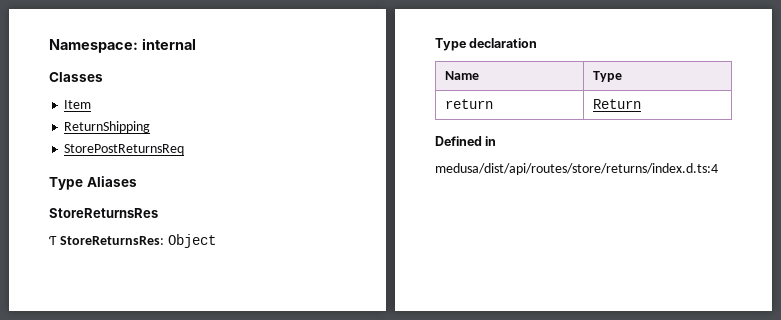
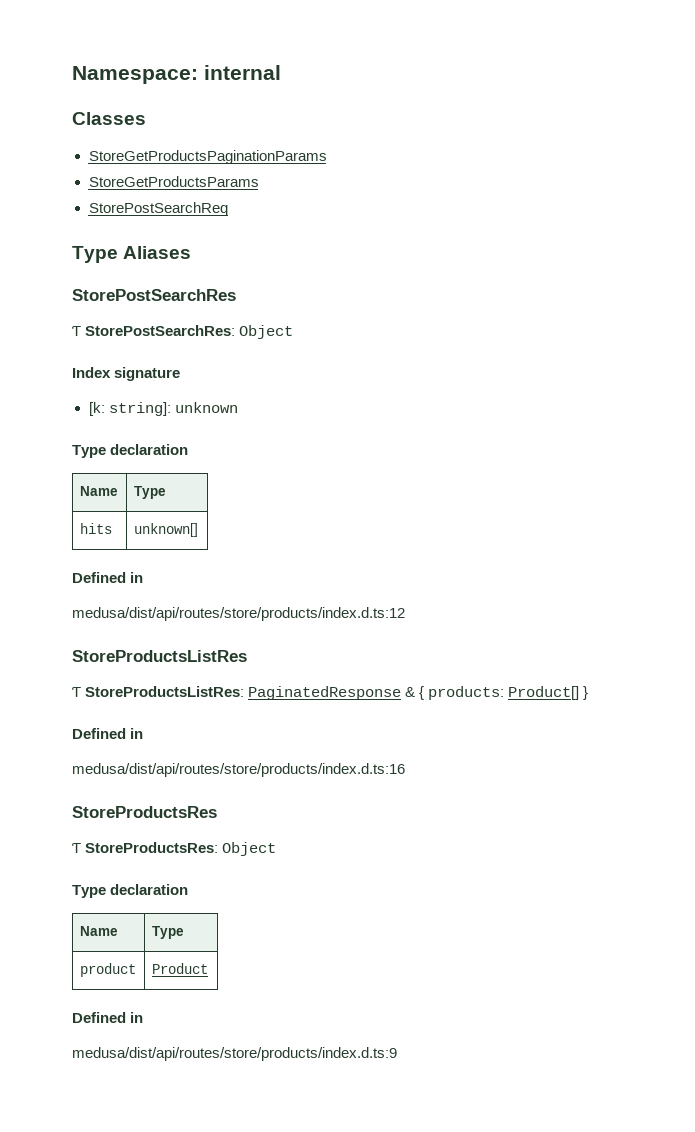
[64,100,92,109] [64,121,151,133] [64,144,185,155] Item // ReturnShipping // StorePostReturnsReq -> [88,150,327,164] [88,176,259,187] [88,202,228,216] StoreGetProductsPaginationParams // StoreGetProductsParams // StorePostSearchReq
[49,208,158,218] [49,236,164,245] StoreReturnsRes // Ƭ StoreReturnsRes: -> [72,289,236,301] [72,325,294,339] [72,367,181,381] [88,402,238,416] [72,444,189,458] [79,486,118,496] [133,486,166,499] [79,523,112,534] [133,523,198,537] [72,572,144,583] [72,607,405,621] [72,650,247,662] [72,686,589,700] [72,728,144,739] [72,763,405,777] [72,806,217,818] [72,842,219,853] StorePostSearchRes // Ƭ StorePostSearchRes: Object // Index signature // [k: string]: unknown // Type declaration // Name | Type // hits | unknown[] // Defined in // medusa/dist/api/routes/store/products/index.d.ts:12 // StoreProductsListRes // Ƭ StoreProductsListRes: PaginatedResponse & { products: Product[] } // Defined in // medusa/dist/api/routes/store/products/index.d.ts:16 // StoreProductsRes // Ƭ StoreProductsRes:
[444,99,493,109] [592,99,641,109] [435,136,497,146] [435,163,718,175] return | Return // Defined in // medusa/dist/api/routes/store/returns/index.d.ts:4 -> [79,963,136,977] [151,963,208,974] [72,1012,144,1023] [72,1047,397,1061] product | Product // Defined in // medusa/dist/api/routes/store/products/index.d.ts:9

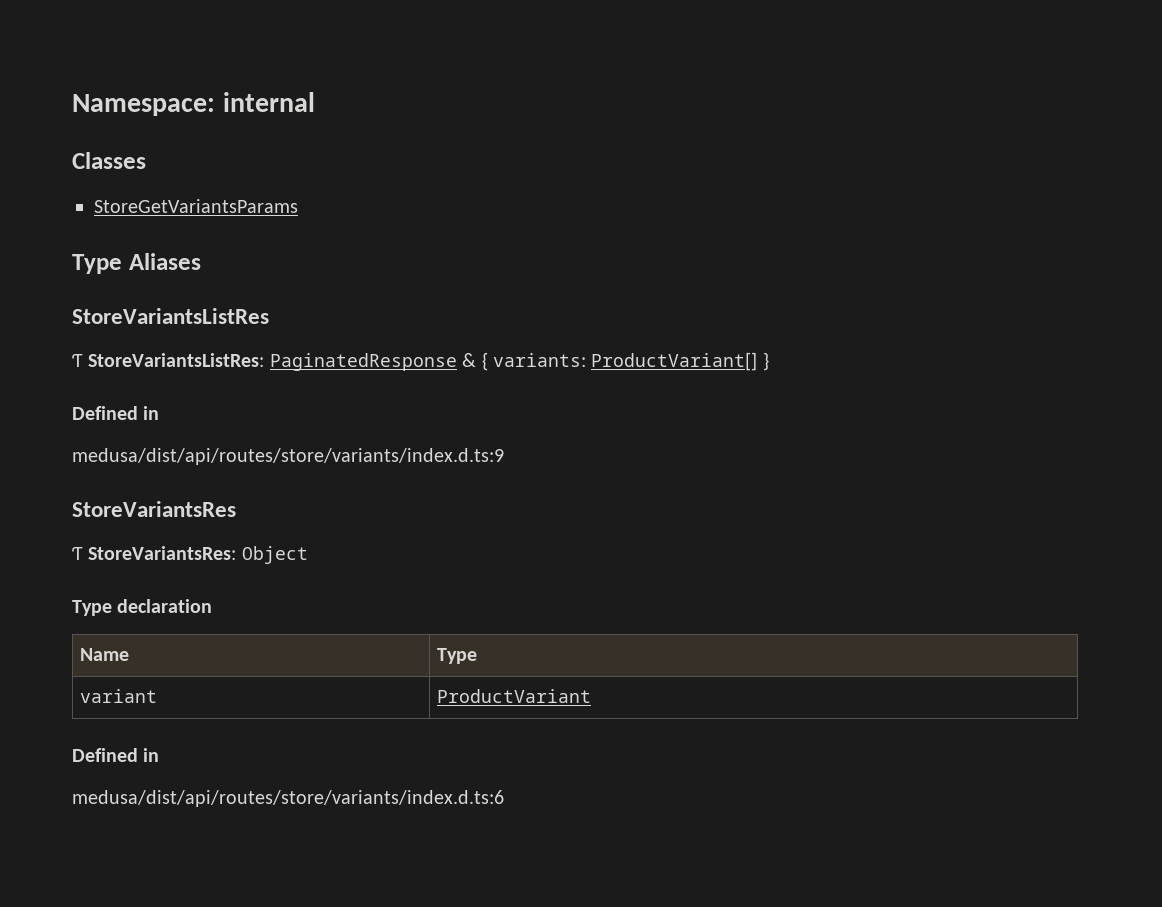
[88,150,327,164] [88,176,259,187] [88,202,228,216] StoreGetProductsPaginationParams // StoreGetProductsParams // StorePostSearchReq -> [94,199,298,213] StoreGetVariantsParams
[72,289,236,301] [72,325,294,339] [72,367,181,381] [88,402,238,416] [72,444,189,458] [79,486,118,496] [133,486,166,499] [79,523,112,534] [133,523,198,537] [72,572,144,583] [72,607,405,621] [72,650,247,662] [72,686,245,697] StorePostSearchRes // Ƭ StorePostSearchRes: Object // Index signature // [k: string]: unknown // Type declaration // Name | Type // hits | unknown[] // Defined in // medusa/dist/api/routes/store/products/index.d.ts:12 // StoreProductsListRes // Ƭ StoreProductsListRes: -> [72,308,269,324] [72,353,265,367] StoreVariantsListRes // Ƭ StoreVariantsListRes:
[428,686,580,700] products: Product[] -> [492,352,758,371] variants: ProductVariant[]
[72,763,405,777] [72,806,217,818] [72,842,219,853] medusa/dist/api/routes/store/products/index.d.ts:16 // StoreProductsRes // Ƭ StoreProductsRes: -> [72,448,504,465] [72,501,236,517] [72,546,237,560] medusa/dist/api/routes/store/variants/index.d.ts:9 // StoreVariantsRes // Ƭ StoreVariantsRes:
[79,963,136,977] [151,963,208,974] [72,1012,144,1023] [72,1047,397,1061] product | Product // Defined in // medusa/dist/api/routes/store/products/index.d.ts:9 -> [80,689,158,703] [437,689,592,703] [72,748,160,762] [72,790,504,807] variant | ProductVariant // Defined in // medusa/dist/api/routes/store/variants/index.d.ts:6

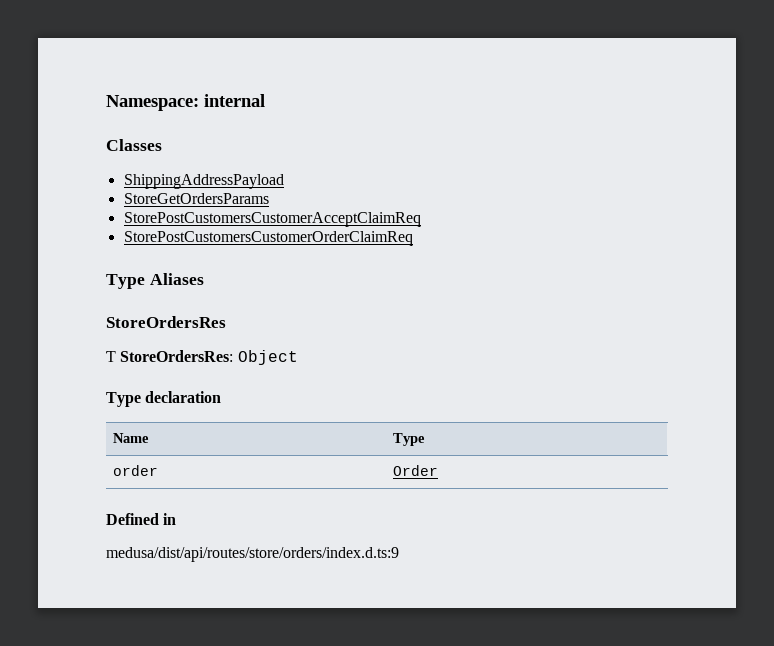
[94,199,298,213] StoreGetVariantsParams -> [123,174,284,189] [123,193,269,204] [123,212,421,227] [123,231,413,246] ShippingAddressPayload // StoreGetOrdersParams // StorePostCustomersCustomerAcceptClaimReq // StorePostCustomersCustomerOrderClaimReq
[72,308,269,324] [72,352,769,371] [72,406,160,420] [72,448,504,465] [72,501,236,517] [72,546,237,560] StoreVariantsListRes // Ƭ StoreVariantsListRes: PaginatedResponse & { variants: ProductVariant[] } // Defined in // medusa/dist/api/routes/store/variants/index.d.ts:9 // StoreVariantsRes // Ƭ StoreVariantsRes: -> [106,316,226,328] [106,350,234,362] StoreOrdersRes // Ƭ StoreOrdersRes:
[80,689,158,703] [437,689,592,703] [72,748,160,762] [72,790,504,807] variant | ProductVariant // Defined in // medusa/dist/api/routes/store/variants/index.d.ts:6 -> [113,465,159,476] [393,465,439,476] [106,513,177,525] [106,547,399,562] order | Order // Defined in // medusa/dist/api/routes/store/orders/index.d.ts:9

